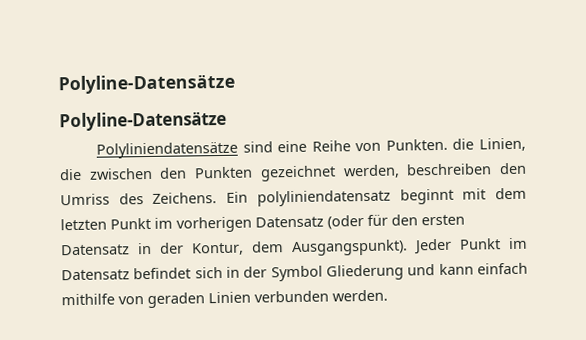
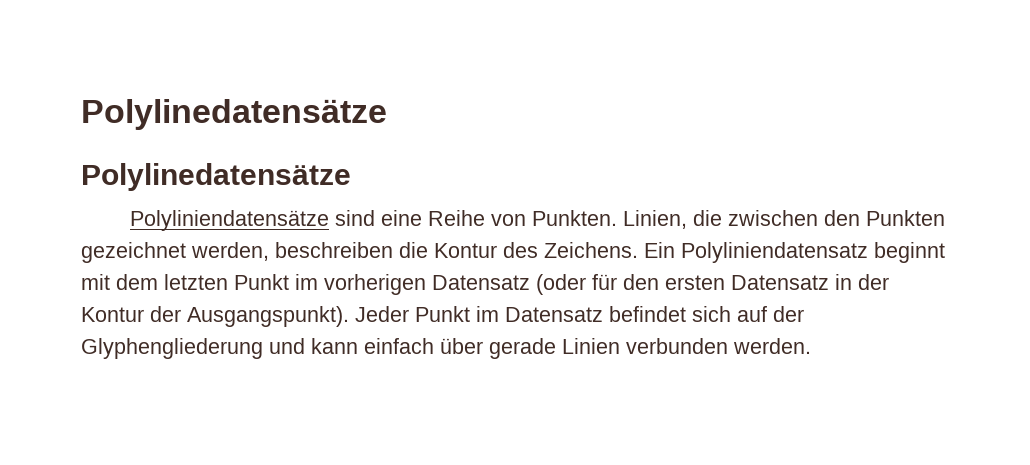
[58,73,235,95] [59,110,227,132] Polyline-Datensätze // Polyline-Datensätze -> [81,99,387,130] [81,163,351,191] Polylinedatensätze // Polylinedatensätze
[452,138,475,150] die -> (617, 218) none
[499,162,527,175] [60,193,110,206] den Umriss -> [399,242,497,258] die Kontur
[256,189,391,207] polyliniendatensatz -> [681,242,868,263] Polyliniendatensatz
[192,241,284,256] Kontur, dem -> [81,306,181,322] Kontur der
[226,262,528,282] [61,292,205,309] in der Symbol Gliederung und kann einfach mithilfe von geraden -> [737,306,804,322] [81,338,556,359] auf der Glyphengliederung und kann einfach über gerade

